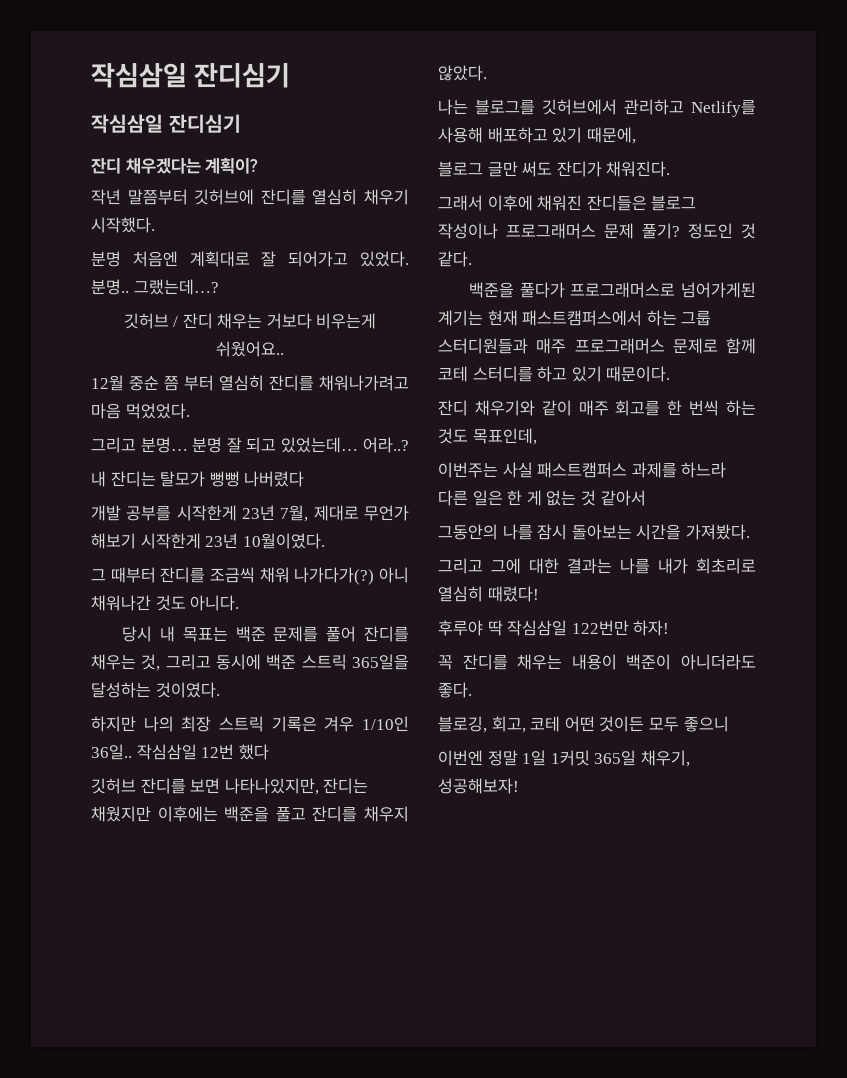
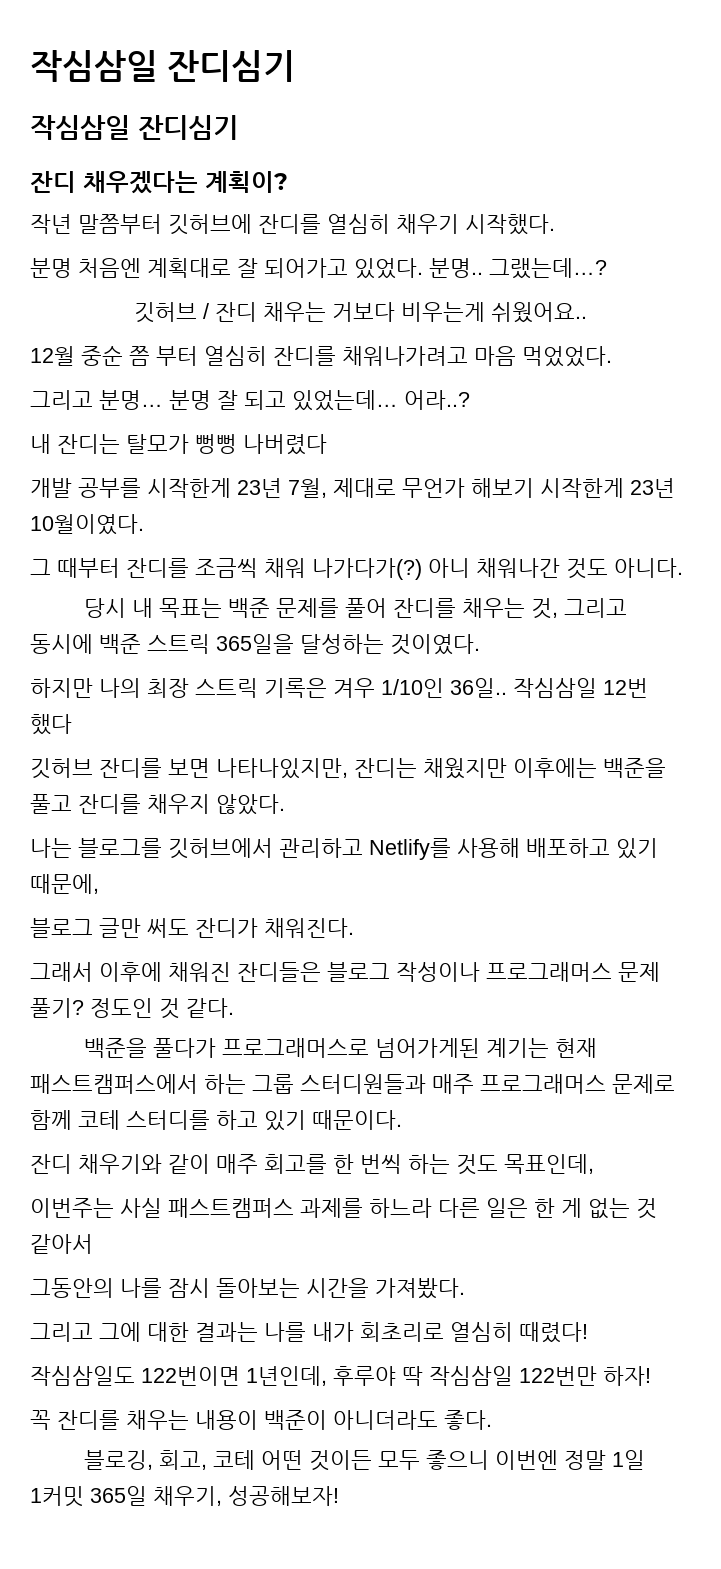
(539, 594) none -> [30,1366,327,1386] 작심삼일도 122번이면 1년인데,
(729, 724) // -> (490, 1460) none

